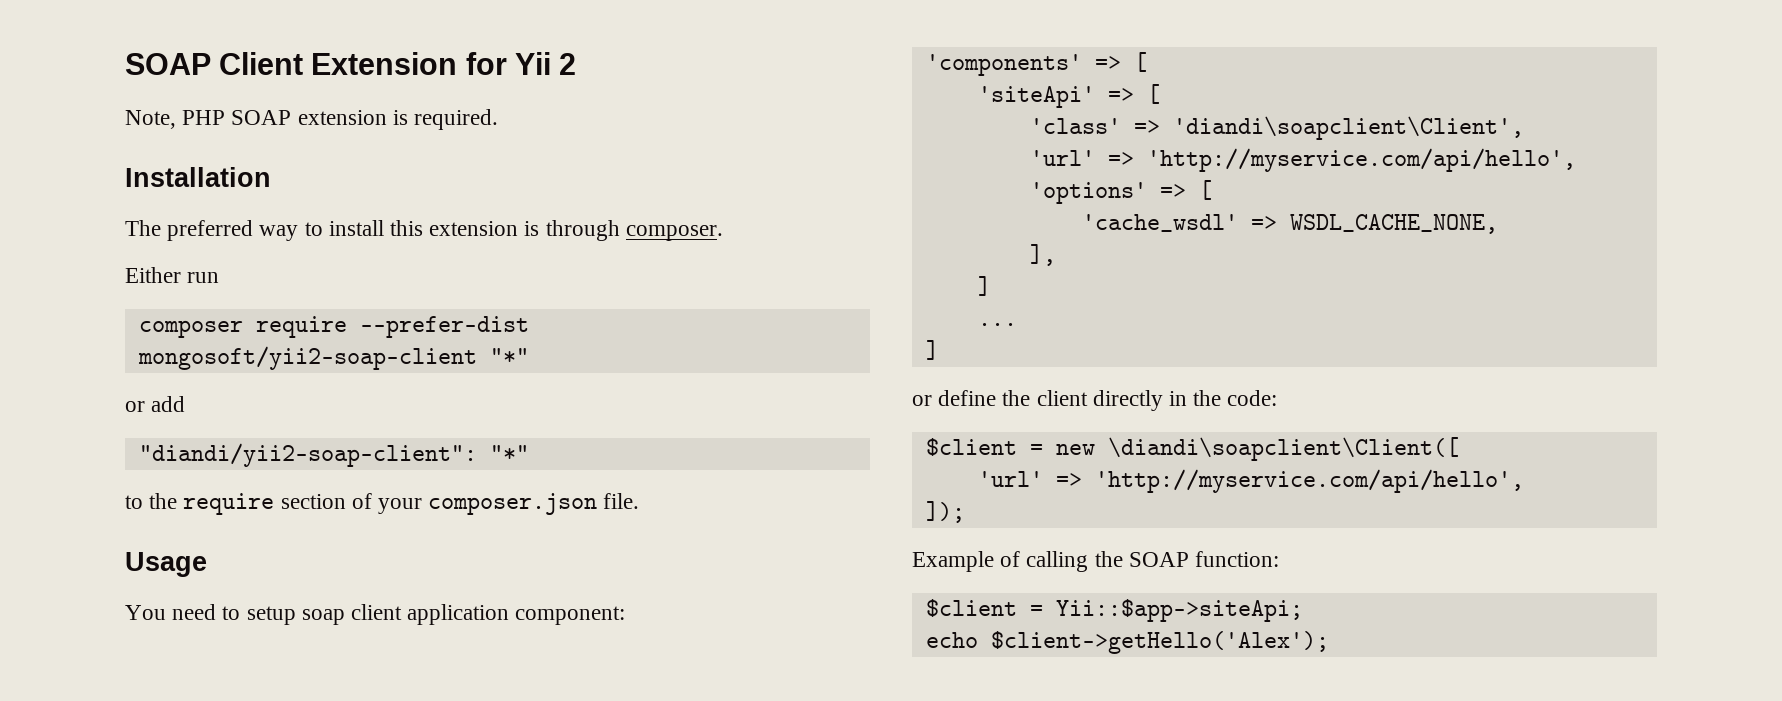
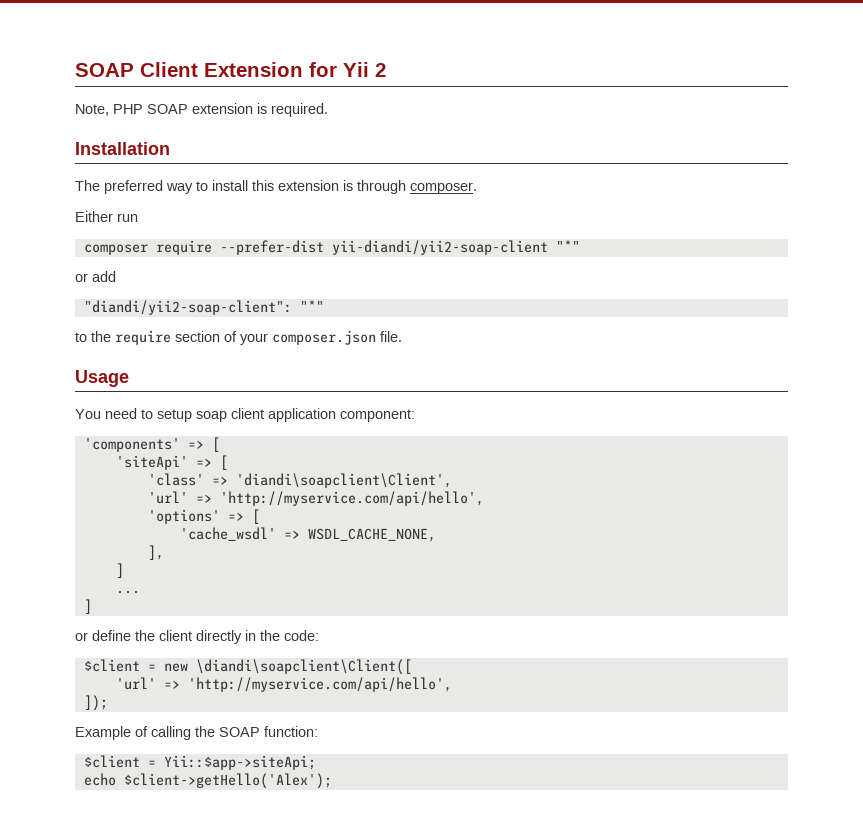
[137,346,477,370] mongosoft/yii2-soap-client -> [331,240,548,255] yii-diandi/yii2-soap-client

